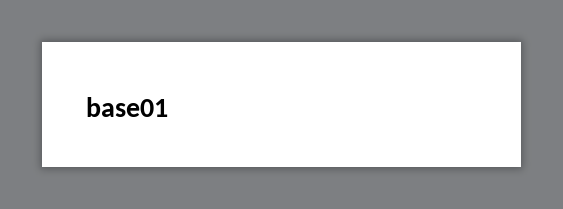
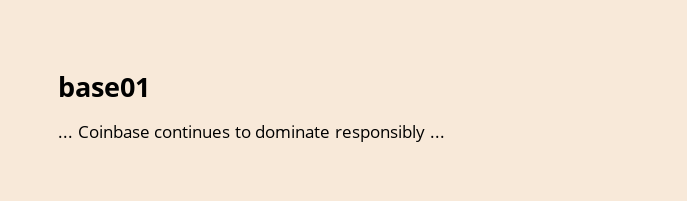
(168, 107) none -> [58,125,445,142] // ... Coinbase continues to dominate responsibly ...

